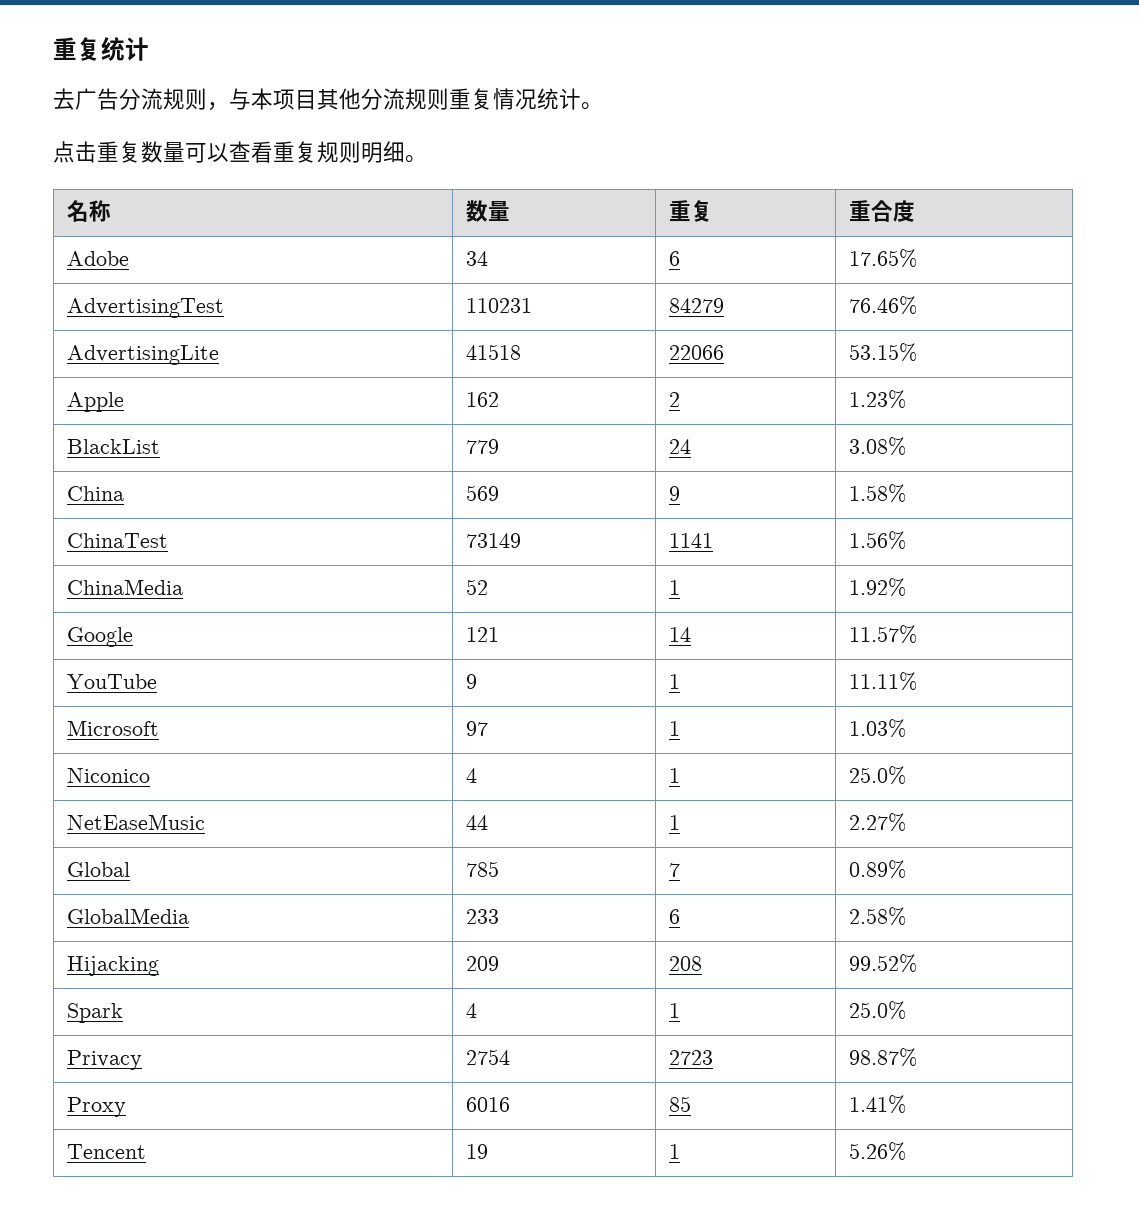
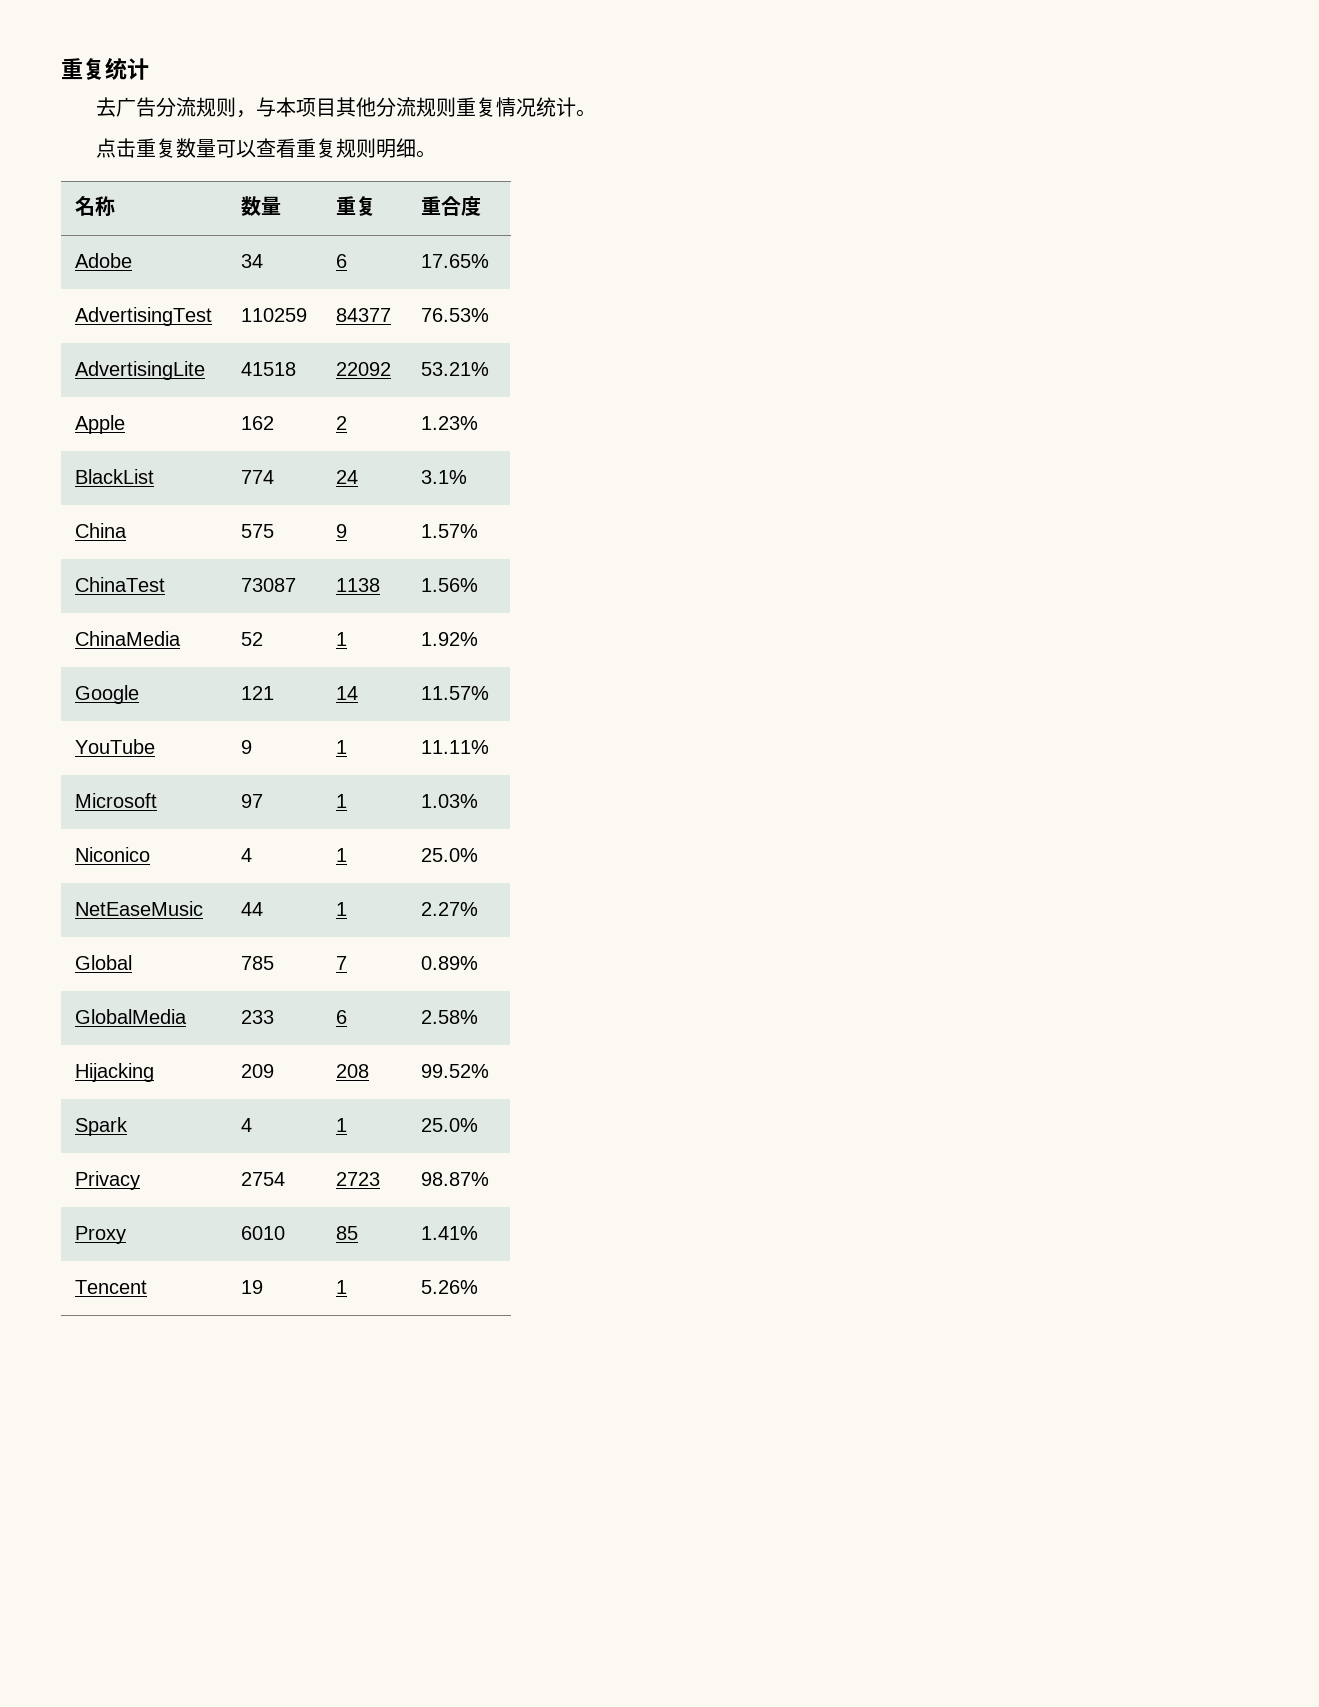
[465,298,532,313] [668,298,724,313] [848,296,917,315] 110231 | 84279 | 76.46% -> [241,308,308,322] [336,308,392,322] [421,308,490,322] 110259 | 84377 | 76.53%
[668,345,724,360] [848,343,917,362] 22066 | 53.15% -> [336,362,392,376] [421,362,490,376] 22092 | 53.21%
[465,439,499,454] 779 -> [241,470,275,484] 774
[848,437,906,456] 3.08% -> [421,470,468,484] 3.1%
[465,485,499,501] [668,486,680,501] [848,484,906,503] 569 | 9 | 1.58% -> [241,524,275,538] [336,524,348,538] [421,524,479,538] 575 | 9 | 1.57%
[465,533,521,548] [668,533,713,548] 73149 | 1141 -> [241,578,297,592] [336,578,381,592] 73087 | 1138
[465,1097,510,1112] 6016 -> [241,1226,286,1240] 6010

